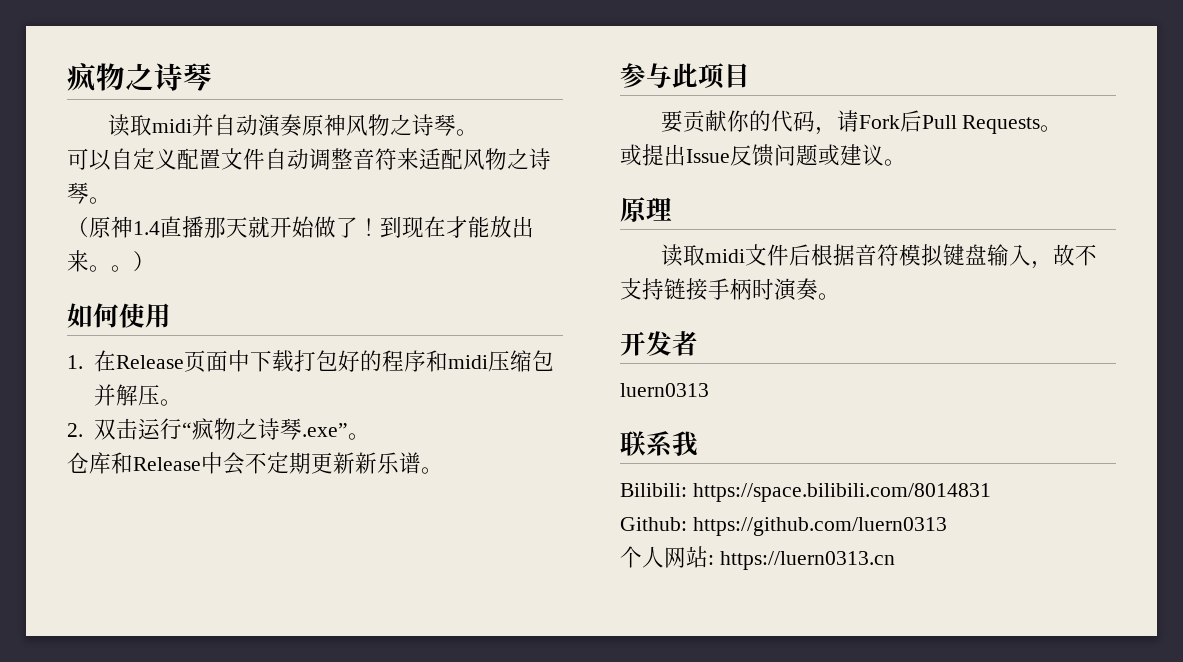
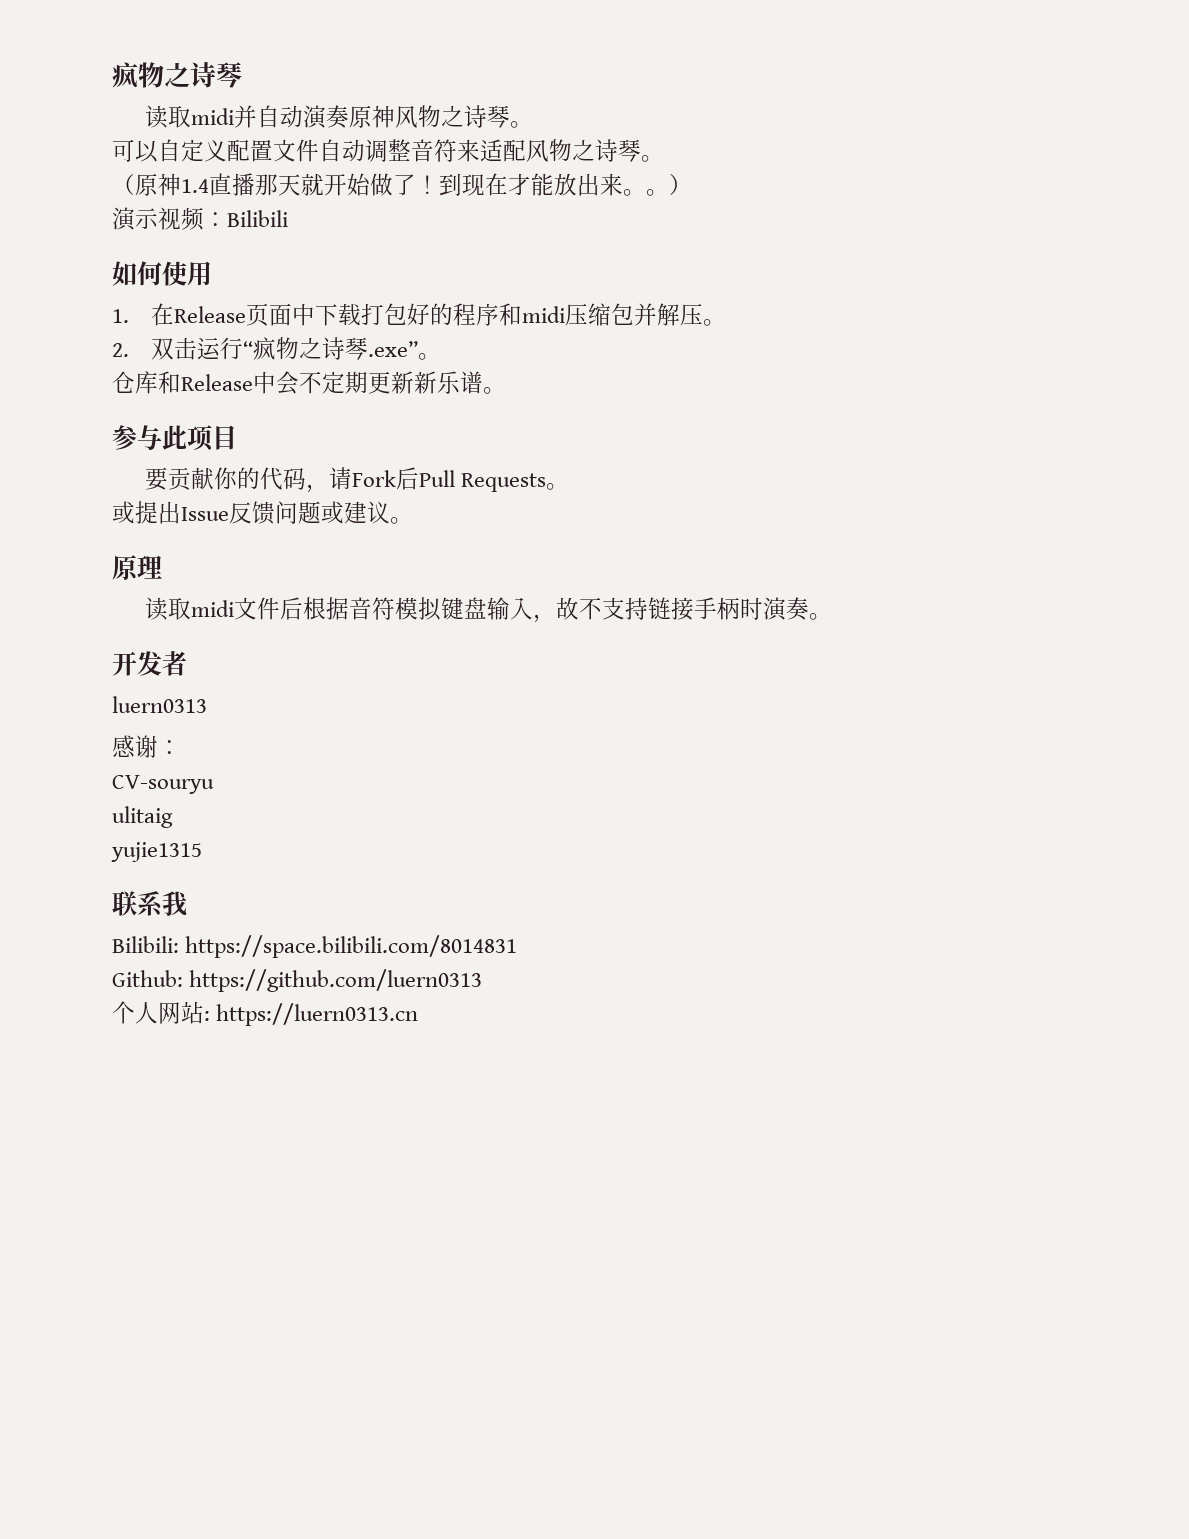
(155, 261) none -> [112,207,288,231] // 演示视频：Bilibili
(709, 390) none -> [112,735,181,758] [112,775,214,794] [112,806,173,828] [111,842,202,862] // 感谢： // CV-souryu // ulitaig // yujie1315

